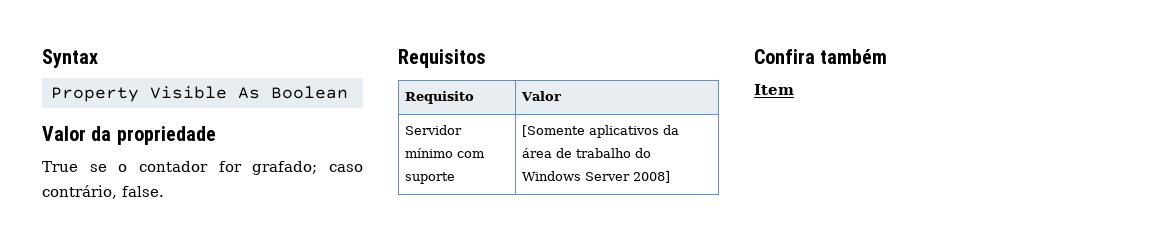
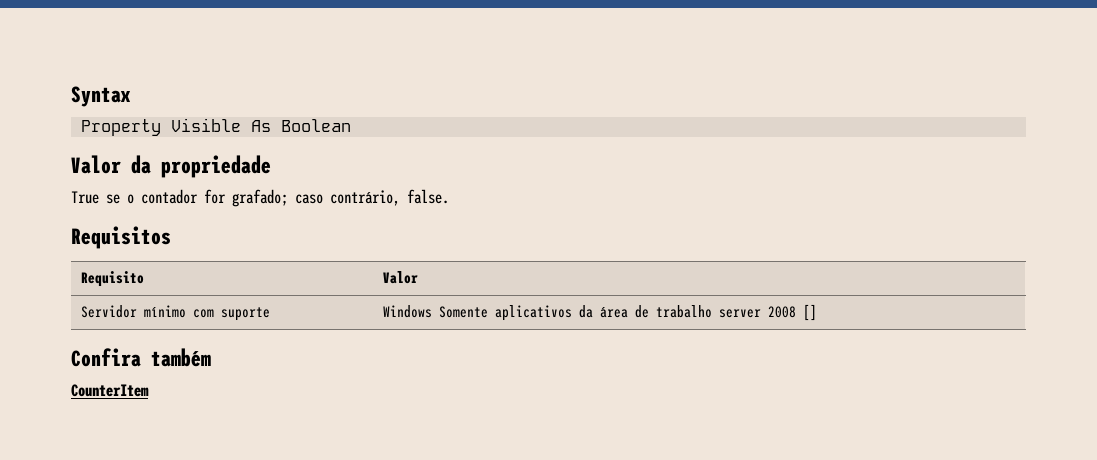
[522,125,586,137] [Somente -> [382,305,488,318] Windows Somente
[635,148,652,158] [522,171,671,183] do Windows Server 2008] -> [718,304,817,321] server 2008 []
[754,84,794,95] Item -> [71,384,149,397] CounterItem

